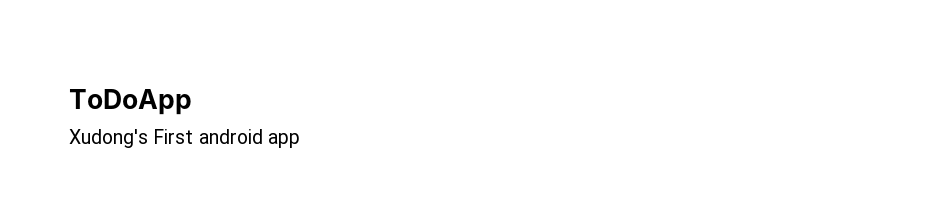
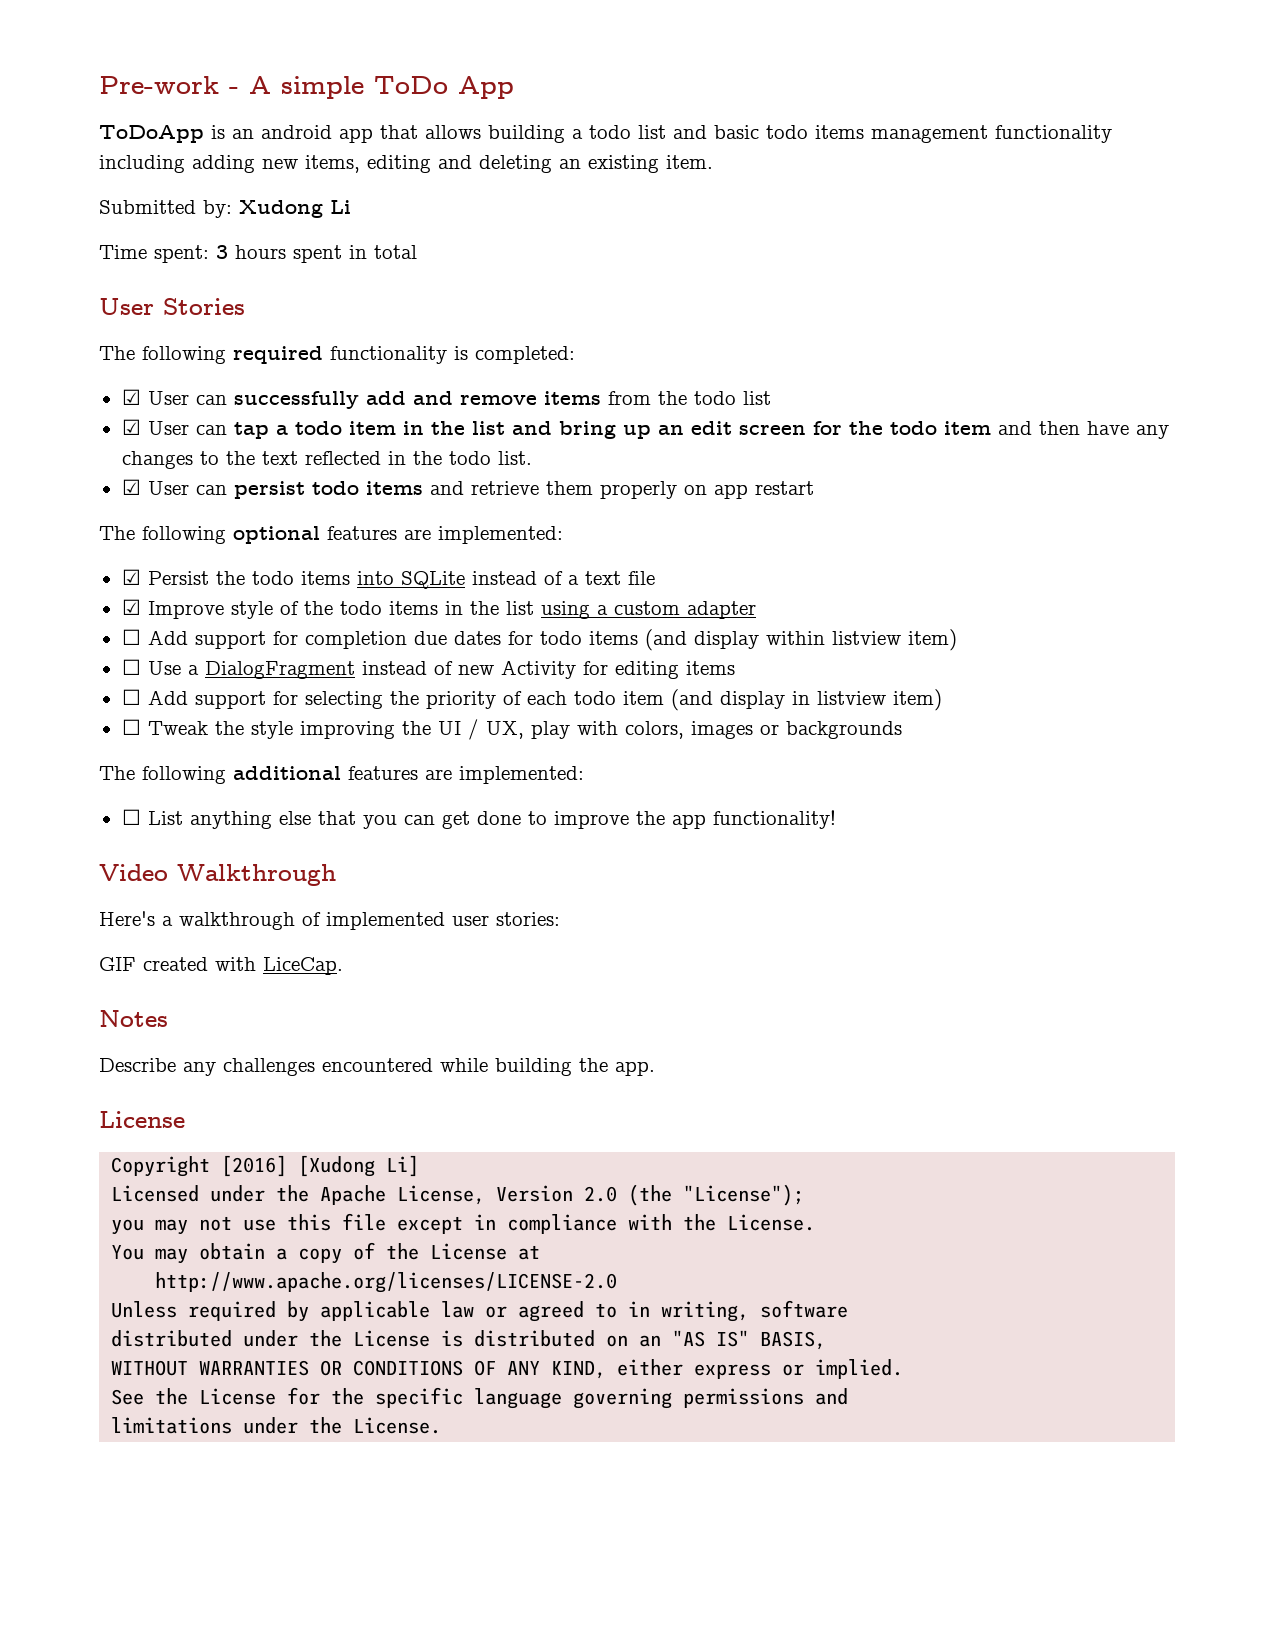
[69,89,192,115] [69,129,300,148] ToDoApp // Xudong's First android app -> [99,76,514,99] [99,125,1112,143] [99,155,713,173] [99,200,351,218] [99,245,417,263] [99,298,245,315] [99,346,575,364] [121,389,771,409] [121,419,1169,439] [121,451,532,469] [121,479,814,499] [99,526,563,544] [121,569,655,589] [121,599,756,619] [121,629,957,651] [121,659,735,679] [121,689,942,711] [121,719,902,740] [99,766,584,784] [121,809,836,829] [99,864,336,886] [99,911,560,930] [99,957,343,975] [99,1010,168,1027] [99,1058,655,1076] [99,1111,185,1128] [111,1155,420,1177] [111,1184,805,1206] [111,1213,816,1235] [111,1242,541,1264] [155,1272,618,1293] [111,1300,849,1322] [111,1330,827,1350] [111,1359,904,1379] [111,1387,849,1409] [111,1417,442,1434] Pre-work - A simple ToDo App // ToDoApp is an android app that allows building a todo list and basic todo items management functionality including adding new items, editing and deleting an existing item. // Submitted by: Xudong Li // Time spent: 3 hours spent in total // User Stories // The following required functionality is completed: // ☑ User can successfully add and remove items from the todo list // ☑ User can tap a todo item in the list and bring up an edit screen for the todo item and then have any changes to the text reflected in the todo list. // ☑ User can persist todo items and retrieve them properly on app restart // The following optional features are implemented: // ☑ Persist the todo items into SQLite instead of a text file // ☑ Improve style of the todo items in the list using a custom adapter // ☐ Add support for completion due dates for todo items (and display within listview item) // ☐ Use a DialogFragment instead of new Activity for editing items // ☐ Add support for selecting the priority of each todo item (and display in listview item) // ☐ Tweak the style improving the UI / UX, play with colors, images or backgrounds // The following additional features are implemented: // ☐ List anything else that you can get done to improve the app functionality! // Video Walkthrough // Here's a walkthrough of implemented user stories: // GIF created with LiceCap. // Notes // Describe any challenges encountered while building the app. // License // Copyright [2016] [Xudong Li] // Licensed under the Apache License, Version 2.0 (the "License"); // you may not use this file except in compliance with the License. // You may obtain a copy of the License at // http://www.apache.org/licenses/LICENSE-2.0 // Unless required by applicable law or agreed to in writing, software // distributed under the License is distributed on an "AS IS" BASIS, // WITHOUT WARRANTIES OR CONDITIONS OF ANY KIND, either express or implied. // See the License for the specific language governing permissions and // limitations under the License.

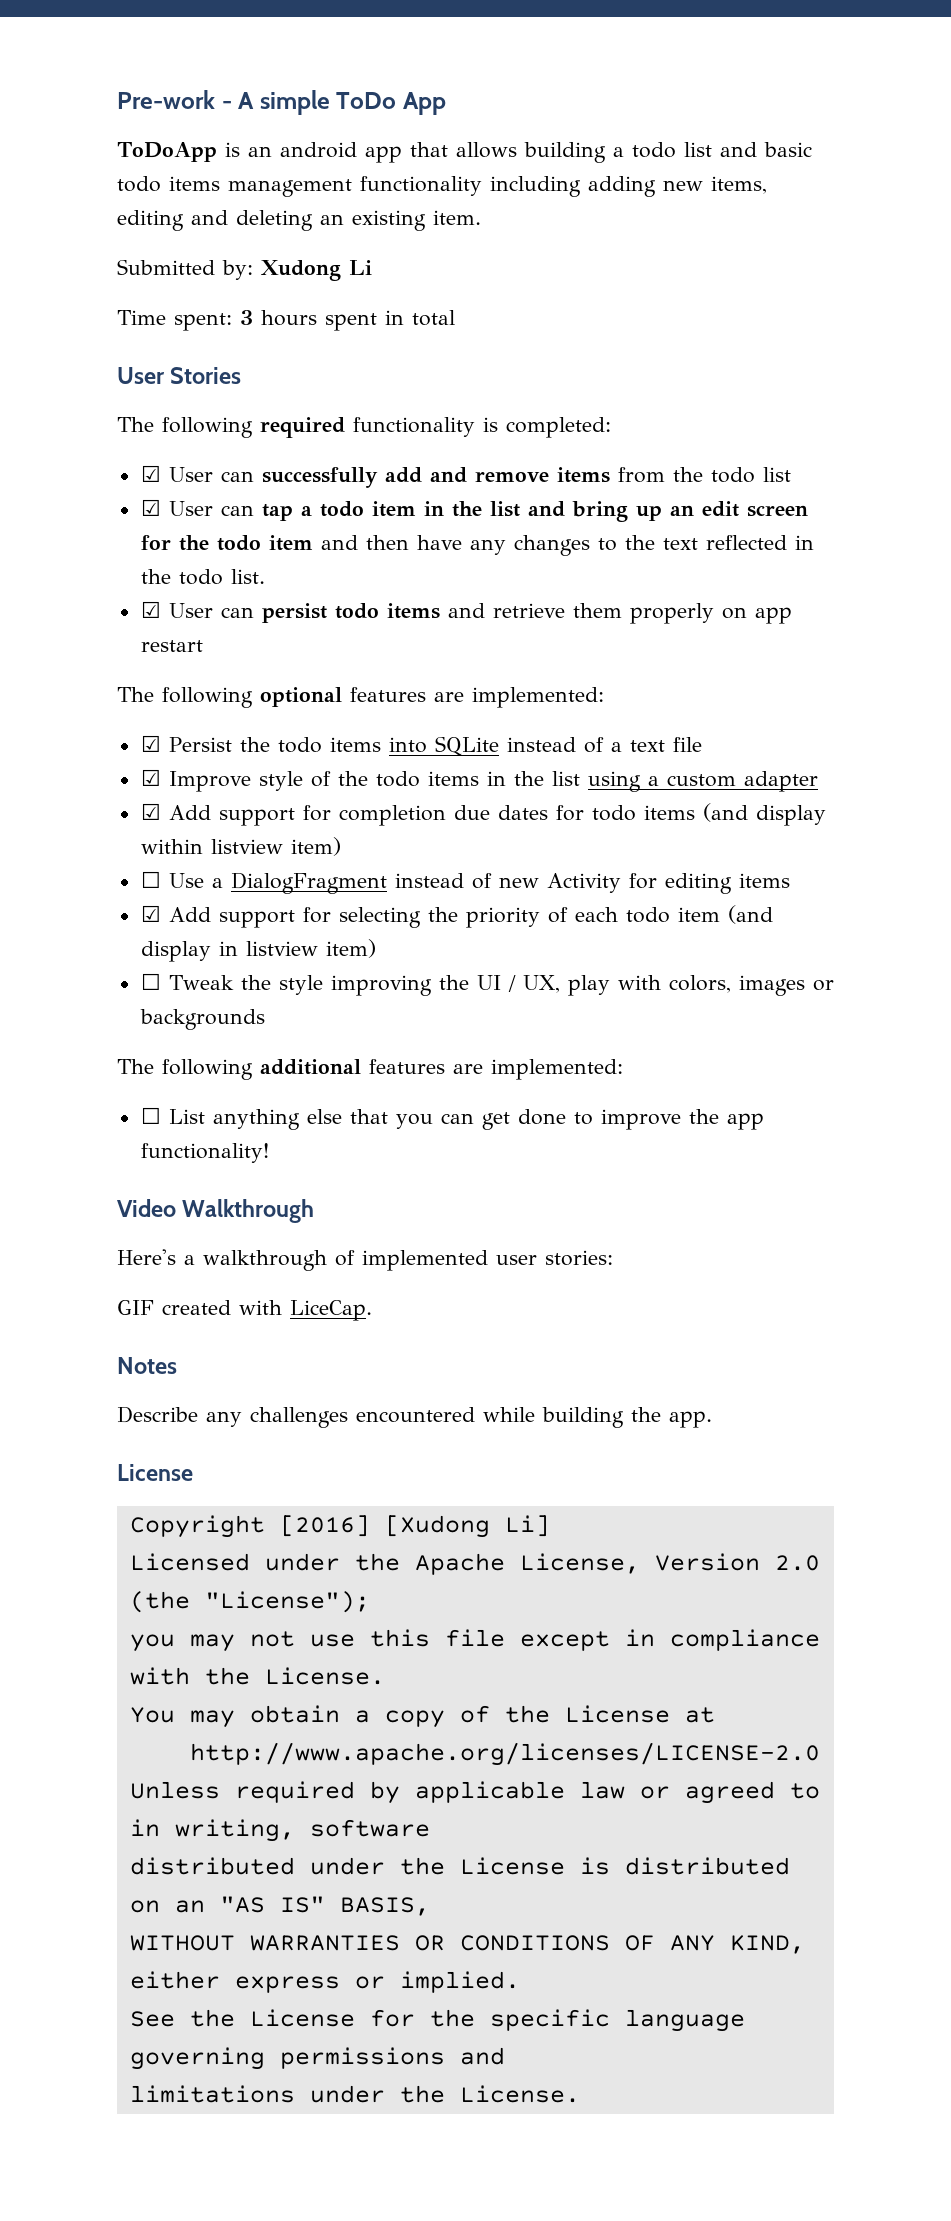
[121,629,141,645] ☐ -> [140,803,161,820] ☑
[121,689,141,705] ☐ -> [140,905,161,922] ☑

